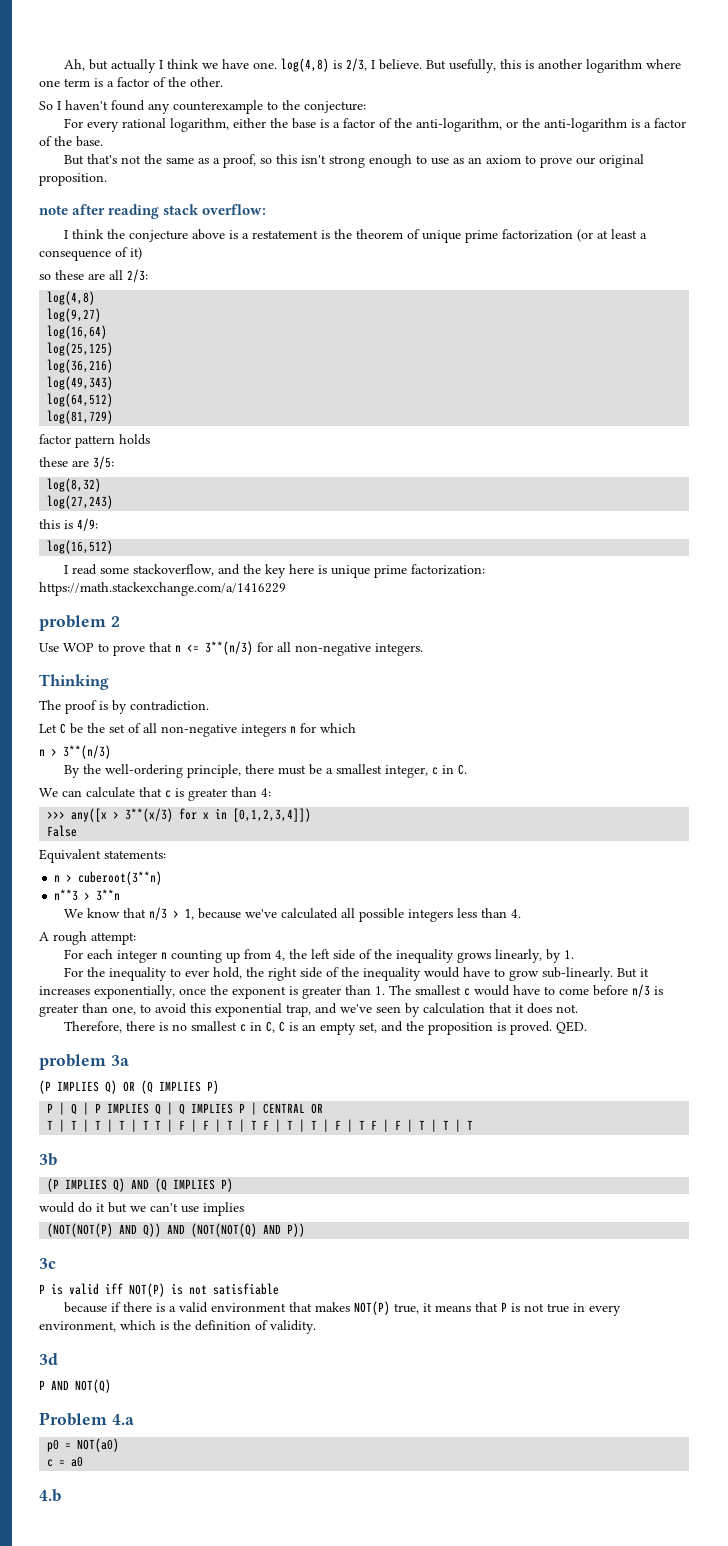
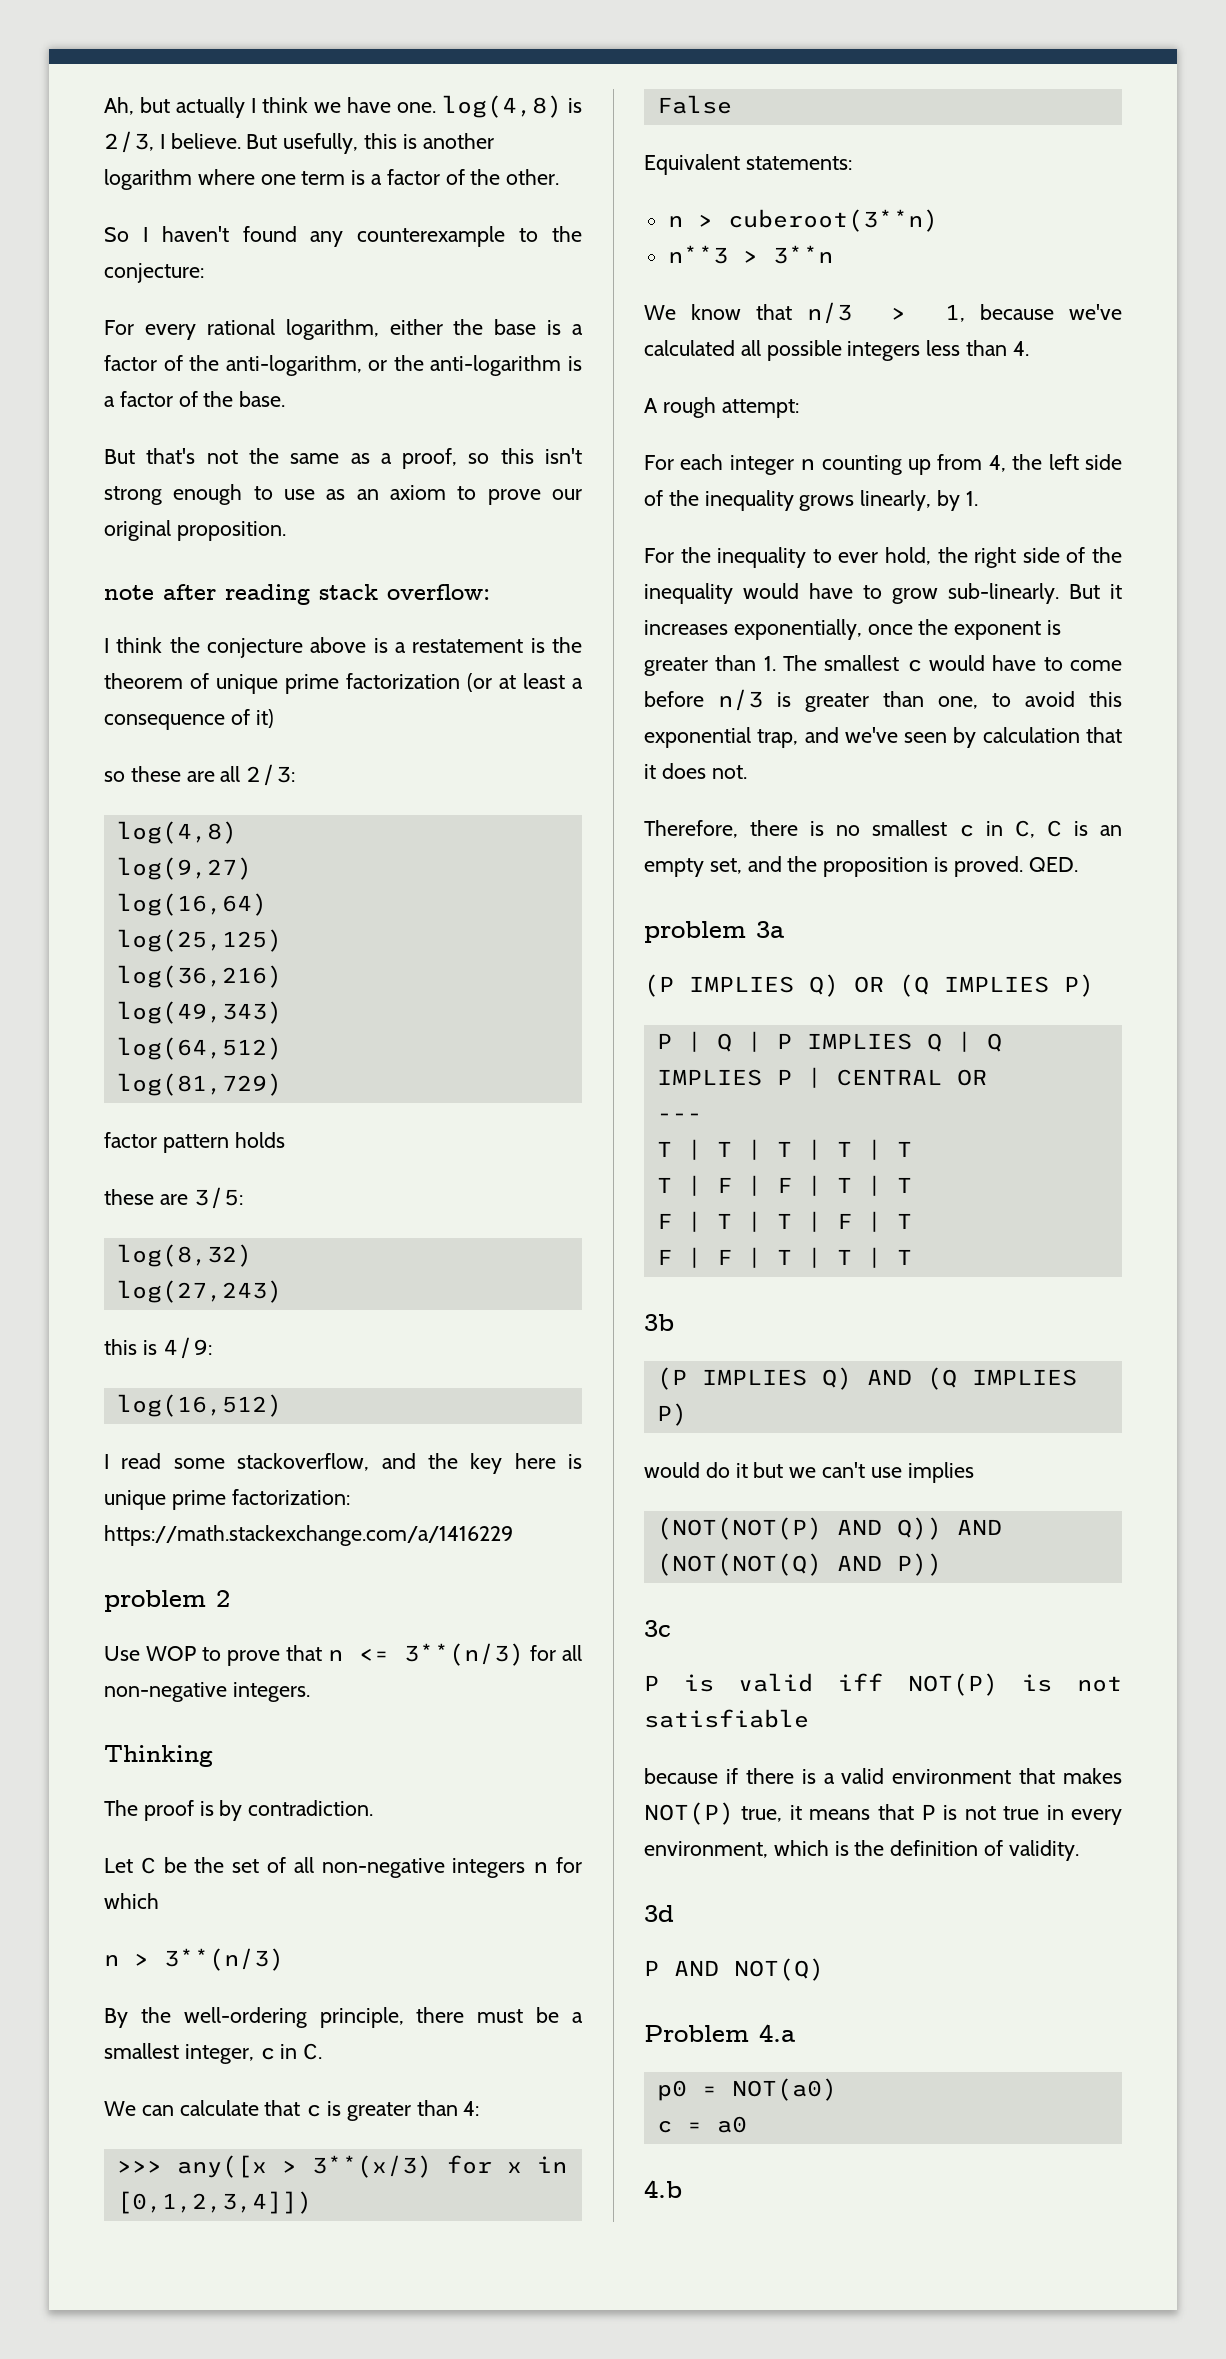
(324, 1108) none -> [656,1113,702,1121] // ---
(150, 1125) none -> (912, 1149) //
(258, 1125) none -> (912, 1185) //
(366, 1125) none -> (912, 1221) //

